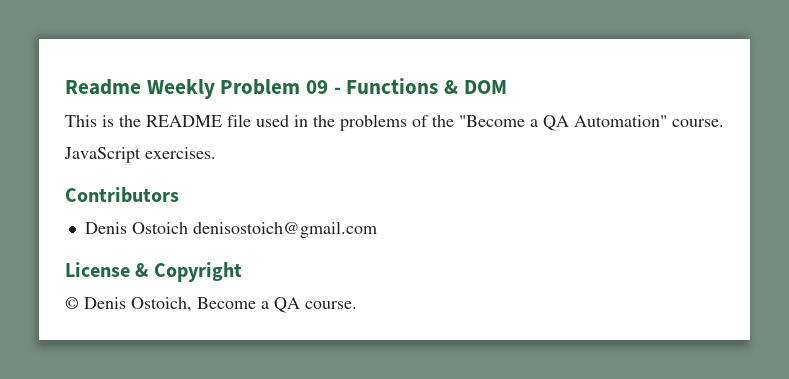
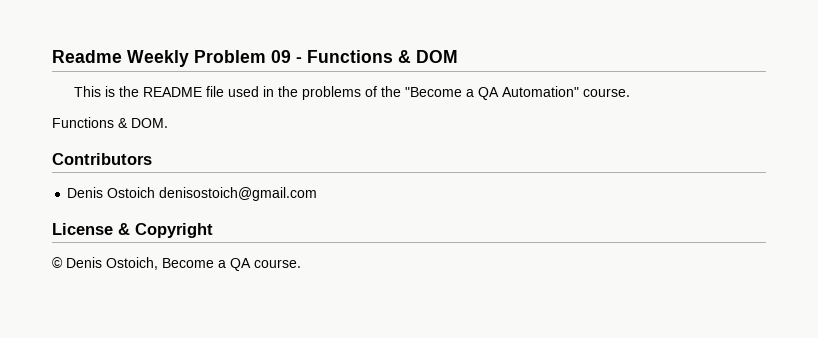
[64,147,216,163] JavaScript exercises. -> [52,117,168,128] Functions & DOM.

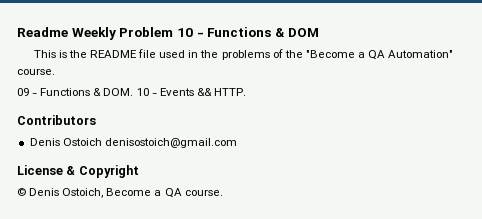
[271,50,291,63] 09 -> [176,28,193,37] 10
(631, 92) none -> [17,88,38,96] 09 -
(168, 123) none -> [136,88,246,96] 10 - Events && HTTP.

